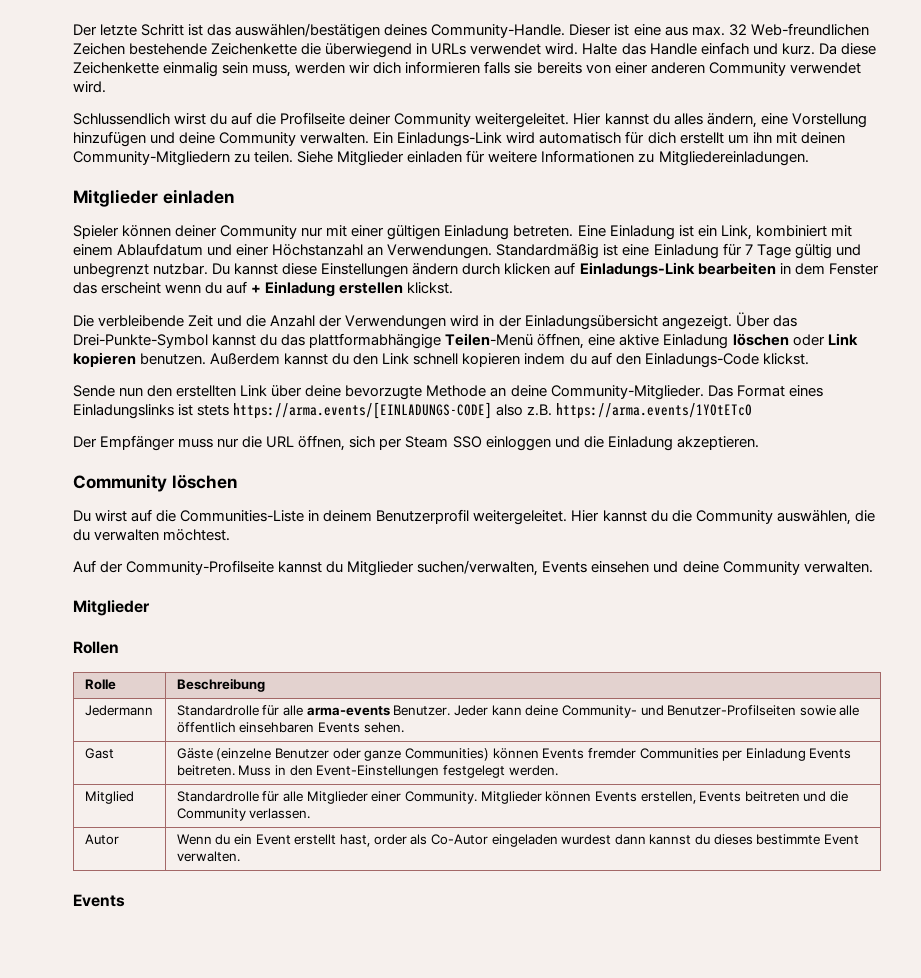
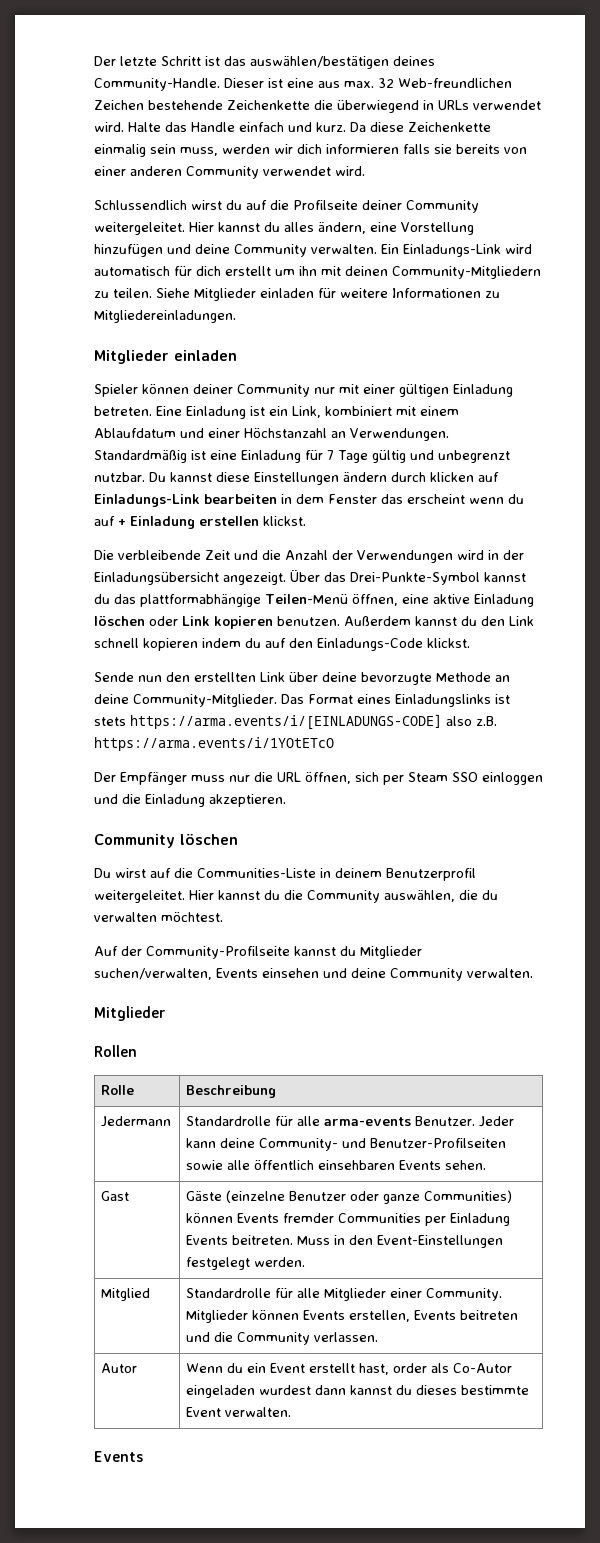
[233,402,493,419] https://arma.events/[EINLADUNGS-CODE] -> [130,714,442,730] https://arma.events/i/[EINLADUNGS-CODE]
[556,403,753,419] https://arma.events/1YOtETcO -> [94,737,334,751] https://arma.events/i/1YOtETcO

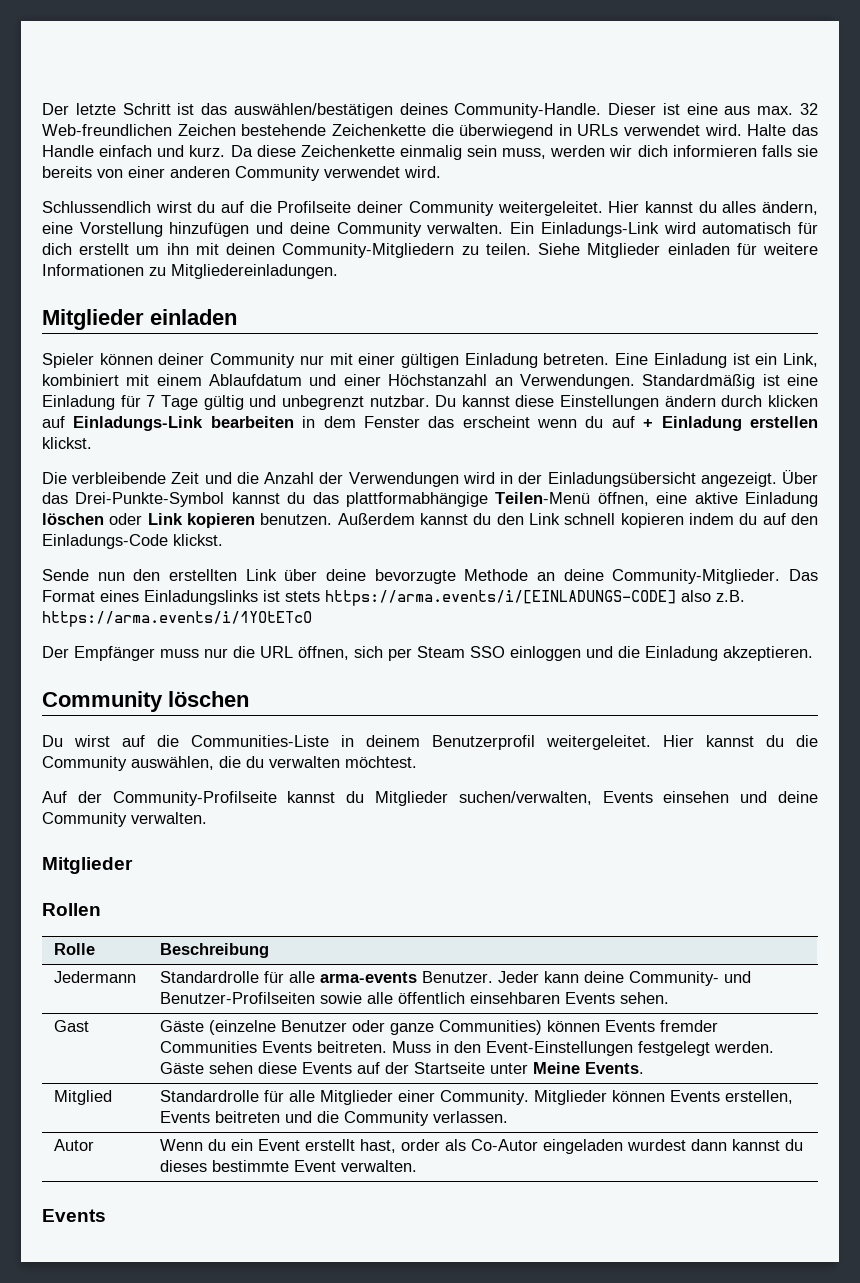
[425,1213,511,1226] per Einladung -> (257, 1047) none
(306, 1262) none -> [159,1062,644,1074] Gäste sehen diese Events auf der Startseite unter Meine Events.

